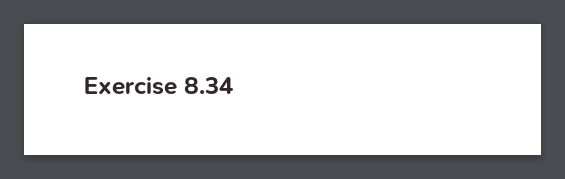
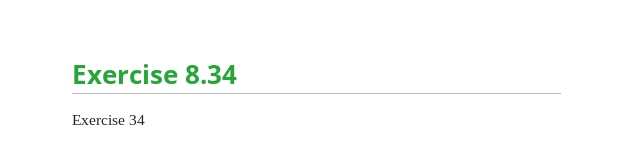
(234, 85) none -> [72,115,146,125] // Exercise 34

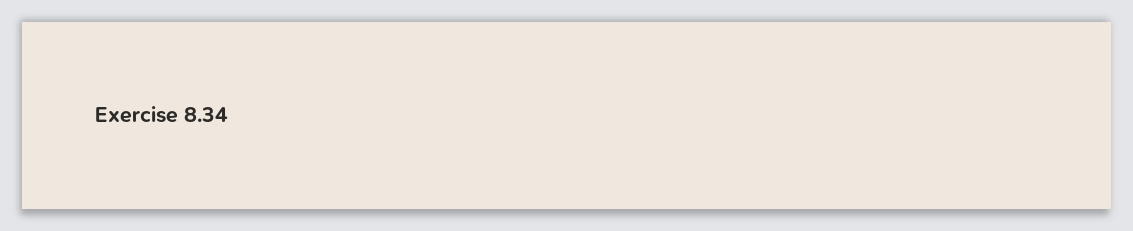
[72,115,146,125] // Exercise 34 -> (228, 114) none

